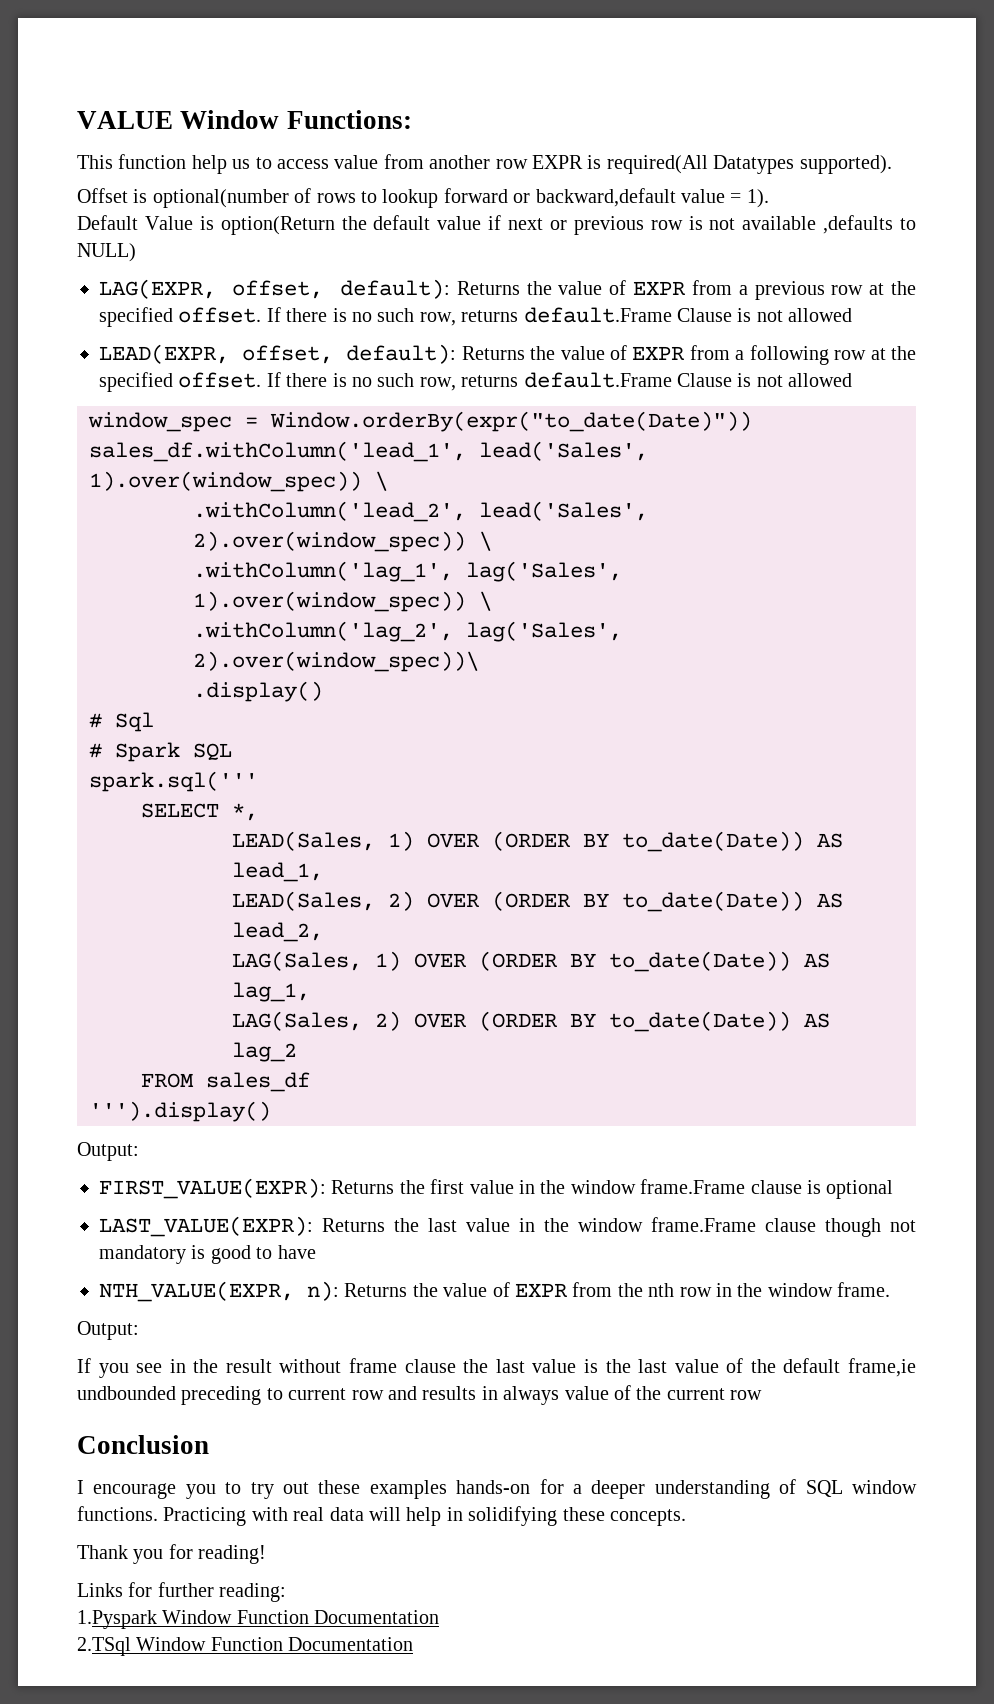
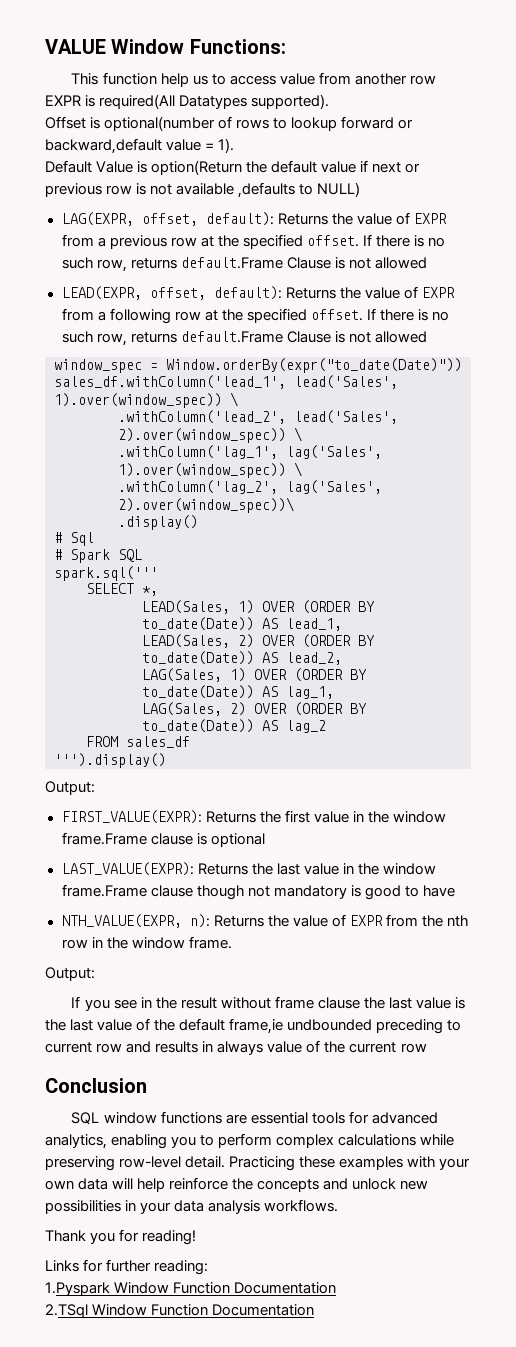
[77,1479,917,1499] [77,1506,686,1526] I encourage you to try out these examples hands-on for a deeper understanding of SQL window functions. Practicing with real data will help in solidifying these concepts. -> [71,1111,438,1124] [45,1133,455,1149] [45,1156,471,1171] [45,1177,429,1192] [45,1199,339,1214] SQL window functions are essential tools for advanced analytics, enabling you to perform complex calculations while preserving row-level detail. Practicing these examples with your own data will help reinforce the concepts and unlock new possibilities in your data analysis workflows.

